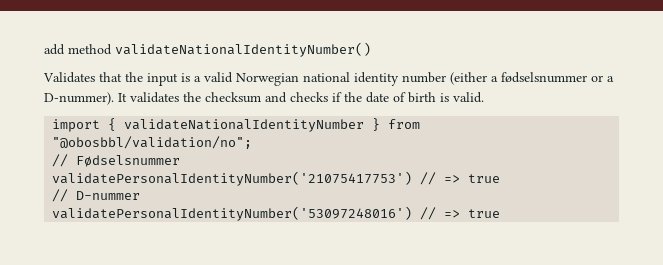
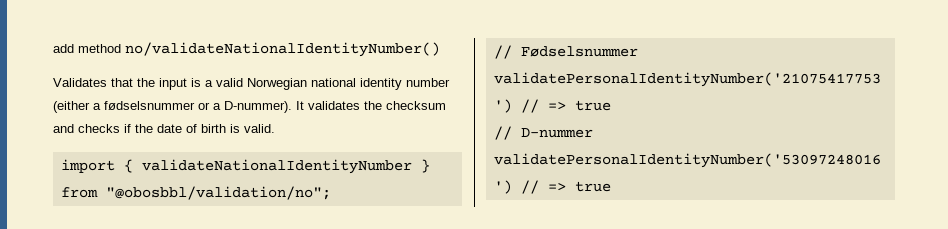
[115,42,371,57] validateNationalIdentityNumber() -> [125,42,440,57] no/validateNationalIdentityNumber()

